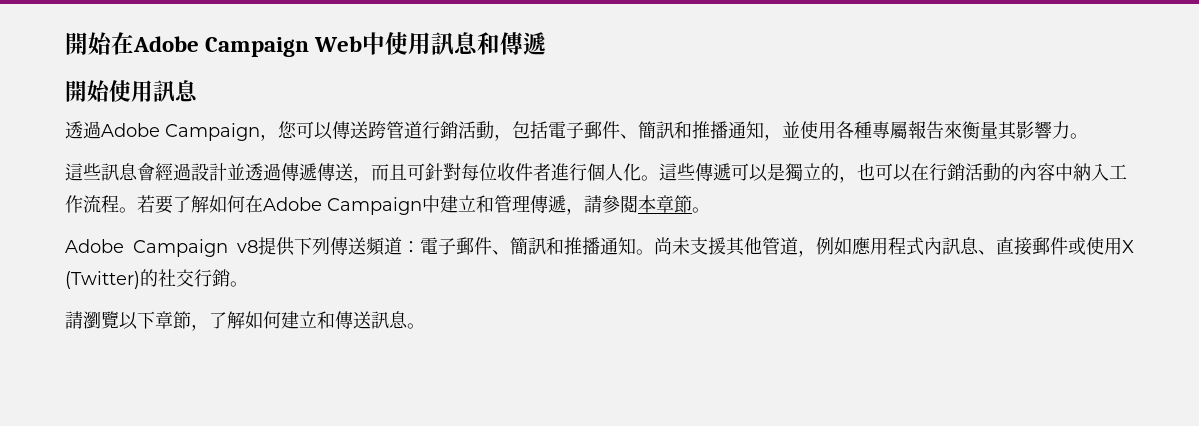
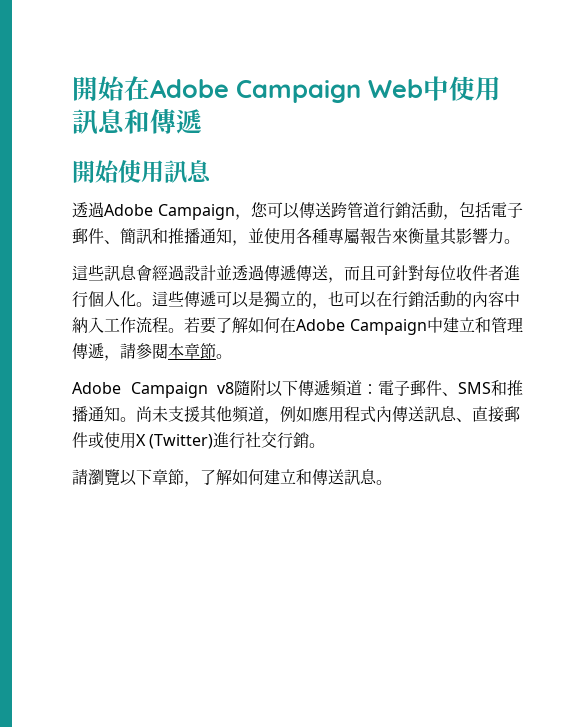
[258,237,366,256] 提供下列傳送 -> [234,380,330,397] 隨附以下傳遞
[510,237,546,255] 簡訊 -> [458,382,491,394] SMS
[762,237,780,255] 管 -> [232,406,248,423] 頻
(942, 246) none -> [392,406,424,422] 傳送
[140,269,158,287] 的 -> [213,432,246,449] 進行

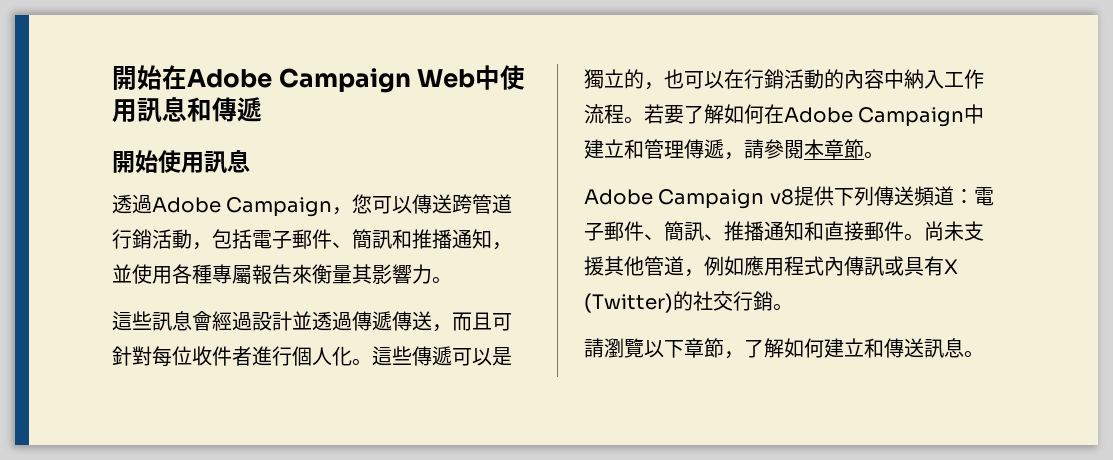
[234,380,330,397] 隨附以下傳遞 -> [793,186,914,206] 提供下列傳送
[458,380,523,396] [72,406,120,422] SMS和推播通知 -> [664,221,904,241] 簡訊、推播通知和直接郵件
[232,406,248,423] 頻 -> [644,256,664,276] 管
[408,406,520,423] [72,432,136,449] 送訊息、直接郵件或使用 -> [864,256,944,276] 訊或具有
[213,432,246,449] 進行 -> [673,291,693,311] 的

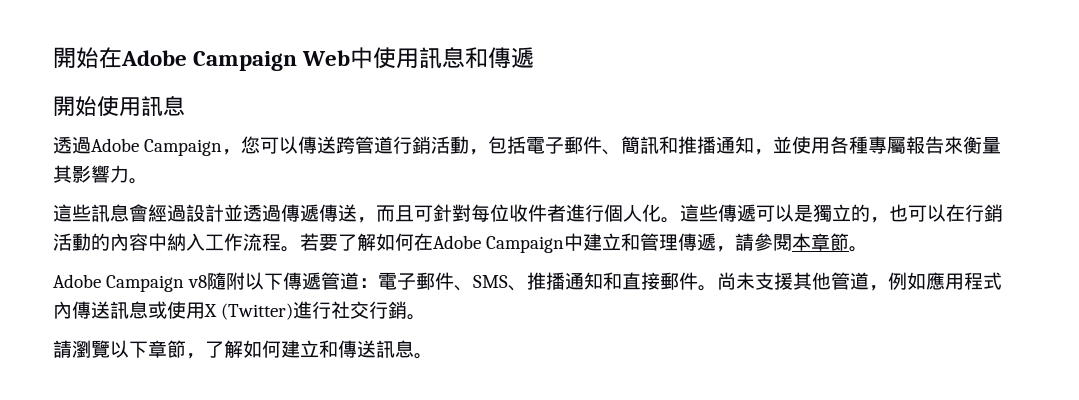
[793,186,934,206] 提供下列傳送頻 -> [207,272,341,290] 隨附以下傳遞管
[664,221,704,241] 簡訊 -> [473,275,509,288] SMS
[864,256,944,276] 訊或具有 -> [91,301,205,319] 送訊息或使用
[673,291,693,311] 的 -> [293,301,332,319] 進行

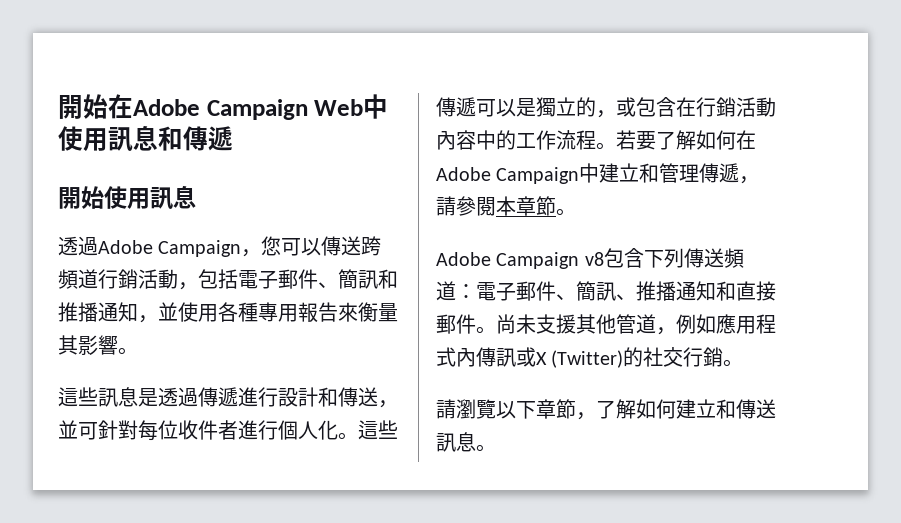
[355,136,375,154] 管 -> [58,269,78,289] 頻
[887,136,907,154] 屬 -> [278,304,298,322] 用
[110,165,129,183] 力 -> (118, 345) none
[129,204,414,223] 會經過設計並透過傳遞傳送，而且 -> [138,387,398,408] [58,420,78,439] 是透過傳遞進行設計和傳送，並
[889,204,946,222] 也可以 -> [616,97,676,117] 或包含
[91,233,205,251] 的內容中納入 -> [436,130,516,150] 內容中的
[207,272,341,290] 隨附以下傳遞管 -> [603,248,744,268] 包含下列傳送頻
[473,275,509,288] SMS -> [576,281,616,301] 簡訊
[91,301,205,319] 送訊息或使用 -> [496,347,536,367] 訊或
[293,301,332,319] 進行 -> [623,347,644,367] 的

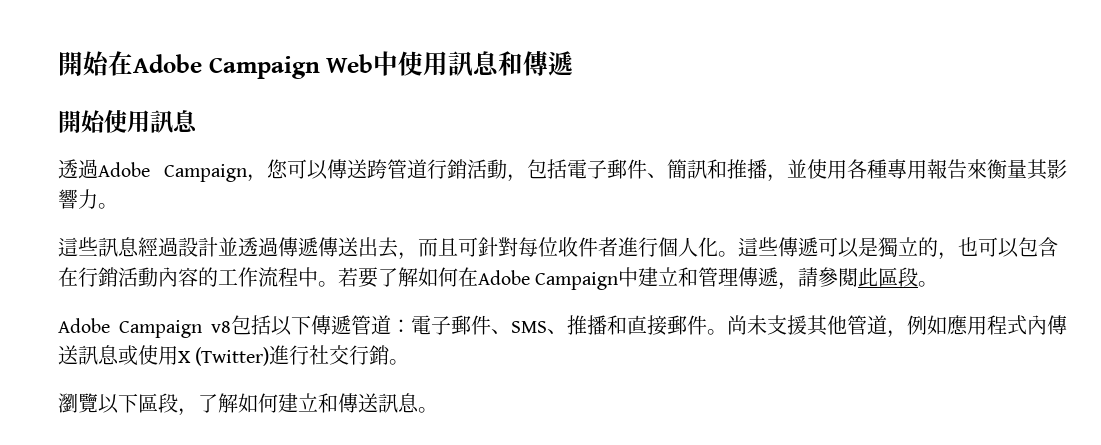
[58,269,78,289] 頻 -> [387,159,407,179] 管
[98,302,138,322] 通知 -> (767, 169) none
(118, 345) none -> [78,189,98,209] 力
[138,387,398,408] [58,420,78,439] 是透過傳遞進行設計和傳送，並 -> [138,237,458,260] 經過設計並透過傳遞傳送出去，而且
[616,97,636,117] 或 -> [958,237,1019,258] 也可以
[476,130,496,150] 中 -> (198, 277) none
(596, 140) none -> [298,267,318,287] 中
[496,196,556,216] 本章節 -> [858,267,919,287] 此區段
[623,248,744,268] 含下列傳送頻 -> [251,315,372,336] 括以下傳遞管
[576,281,716,301] 簡訊、推播通知 -> [511,315,607,335] SMS、推播
[496,347,536,367] 訊或 -> [58,345,178,366] 送訊息或使用
[623,347,644,367] 的 -> [269,345,310,365] 進行
[436,399,456,419] 請 -> (410, 362) none
[536,399,576,419] 章節 -> [138,393,178,413] 區段

